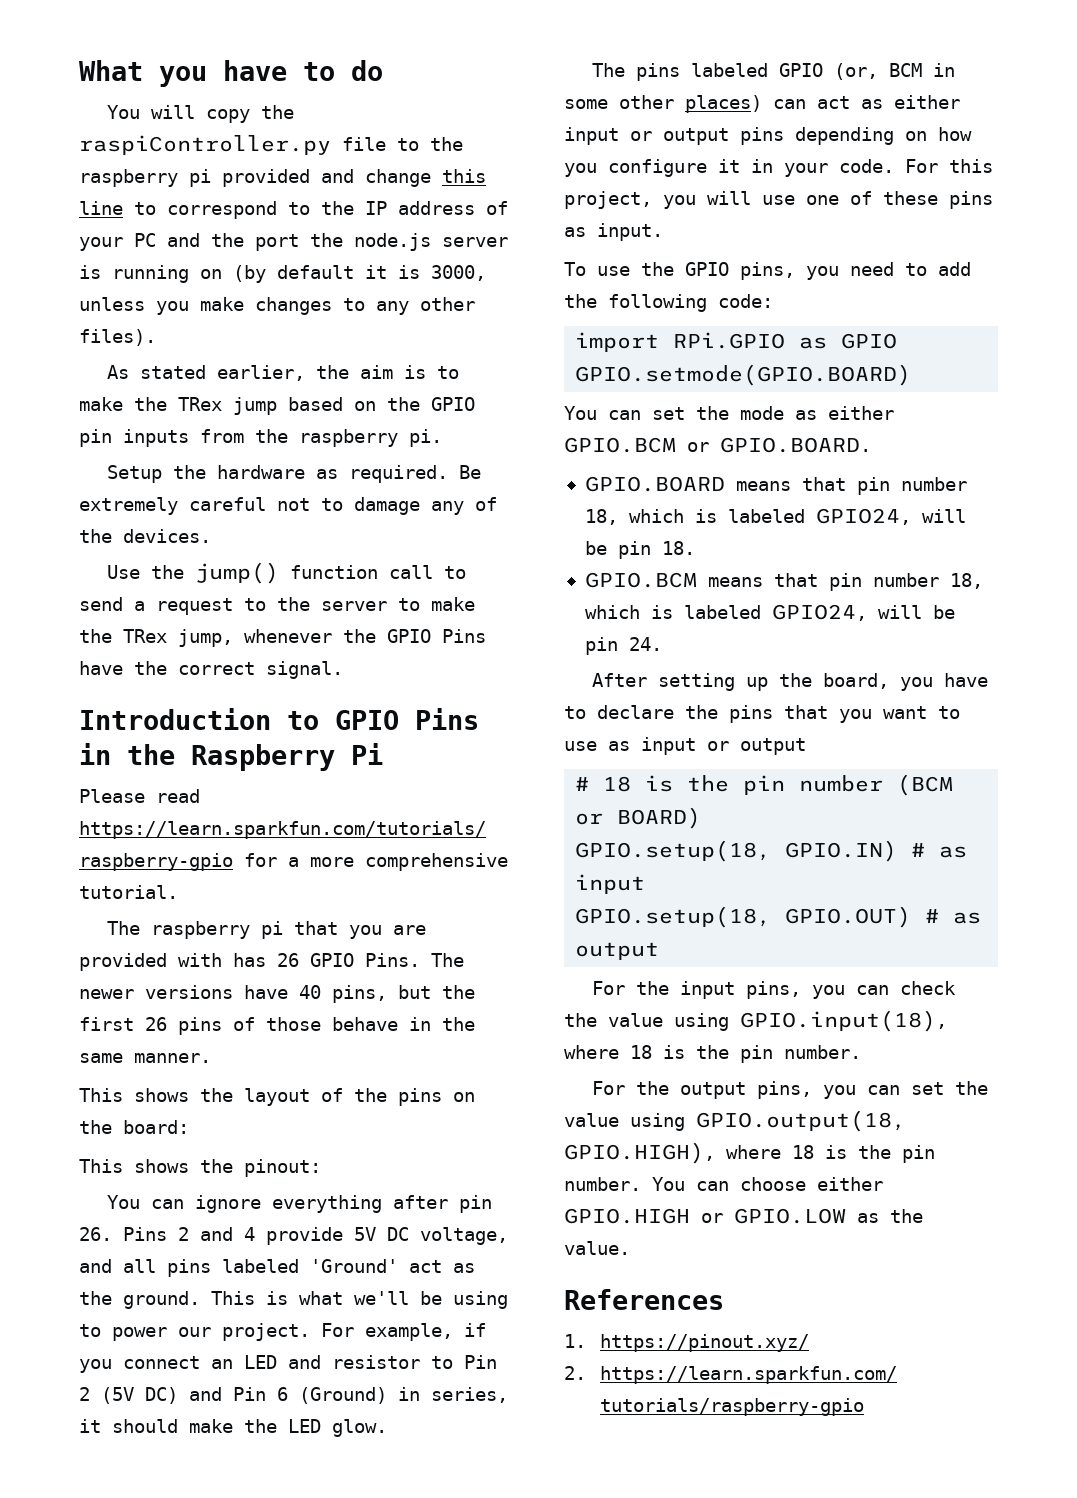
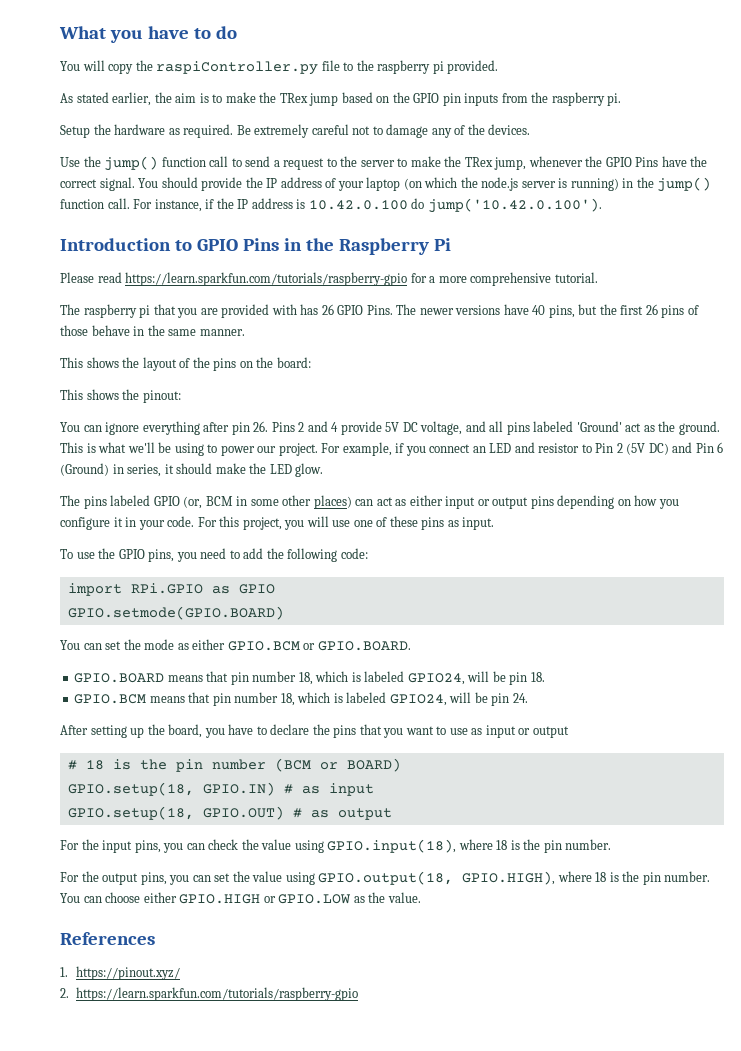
[222,169,486,187] [79,201,508,219] [79,233,508,251] [79,265,486,283] [79,297,475,315] [79,329,156,346] provided and change this line to correspond to the IP address of your PC and the port the node.js server is running on (by default it is 3000, unless you make changes to any other files). -> [447,60,499,74] provided.
(343, 670) none -> [138,177,712,192] [60,198,602,213] You should provide the IP address of your laptop (on which the node.js server is running) in the jump() function call. For instance, if the IP address is 10.42.0.100 do jump('10.42.0.100').

